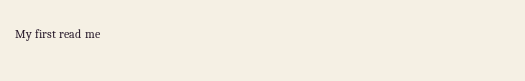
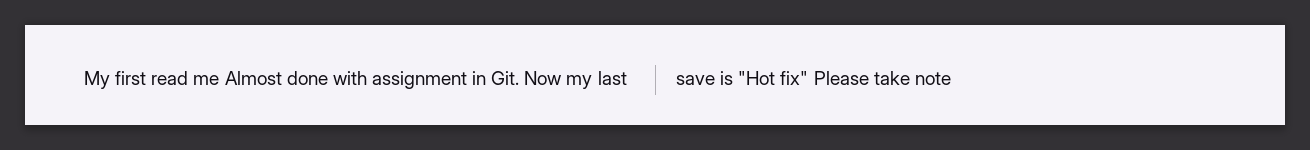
(101, 35) none -> [224,71,951,89] Almost done with assignment in Git. Now my last save is "Hot fix" Please take note

